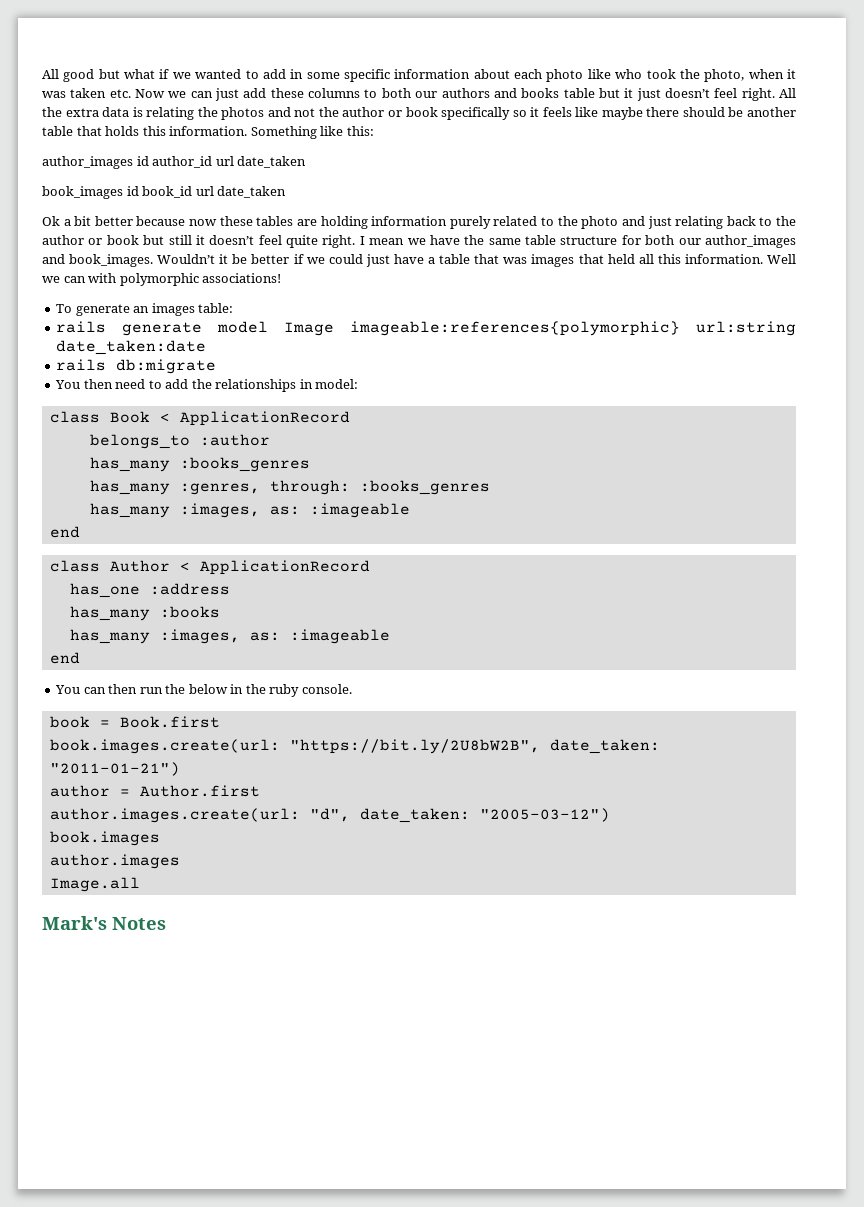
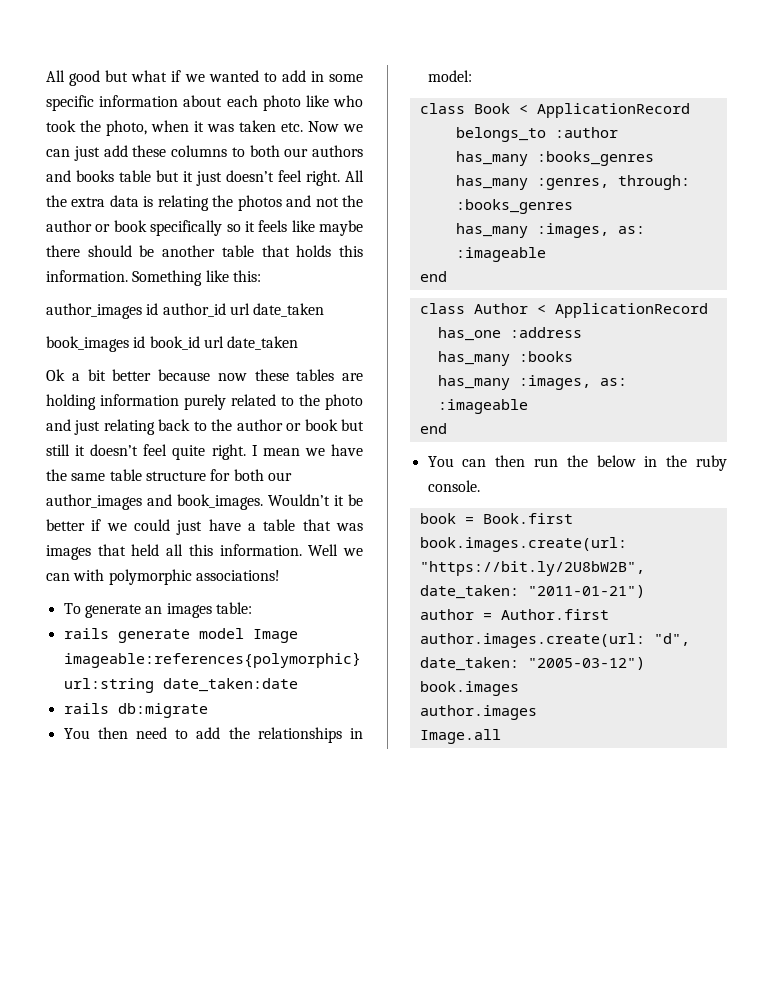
[42,916,166,930] // Mark's Notes -> (501, 736) none

